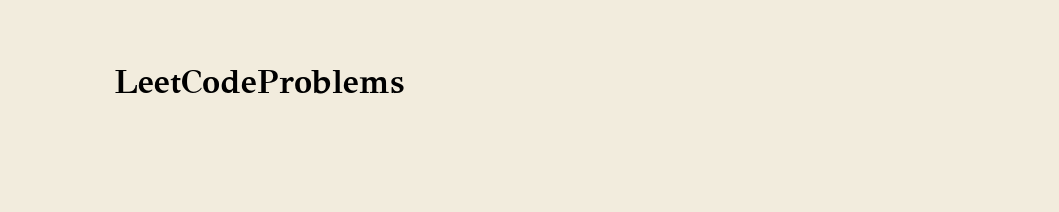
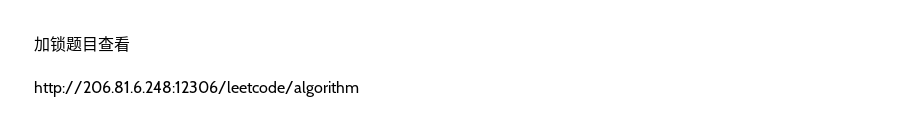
[114,69,404,94] LeetCodeProblems -> [34,36,130,52] [34,81,359,97] 加锁题目查看 // http://206.81.6.248:12306/leetcode/algorithm

